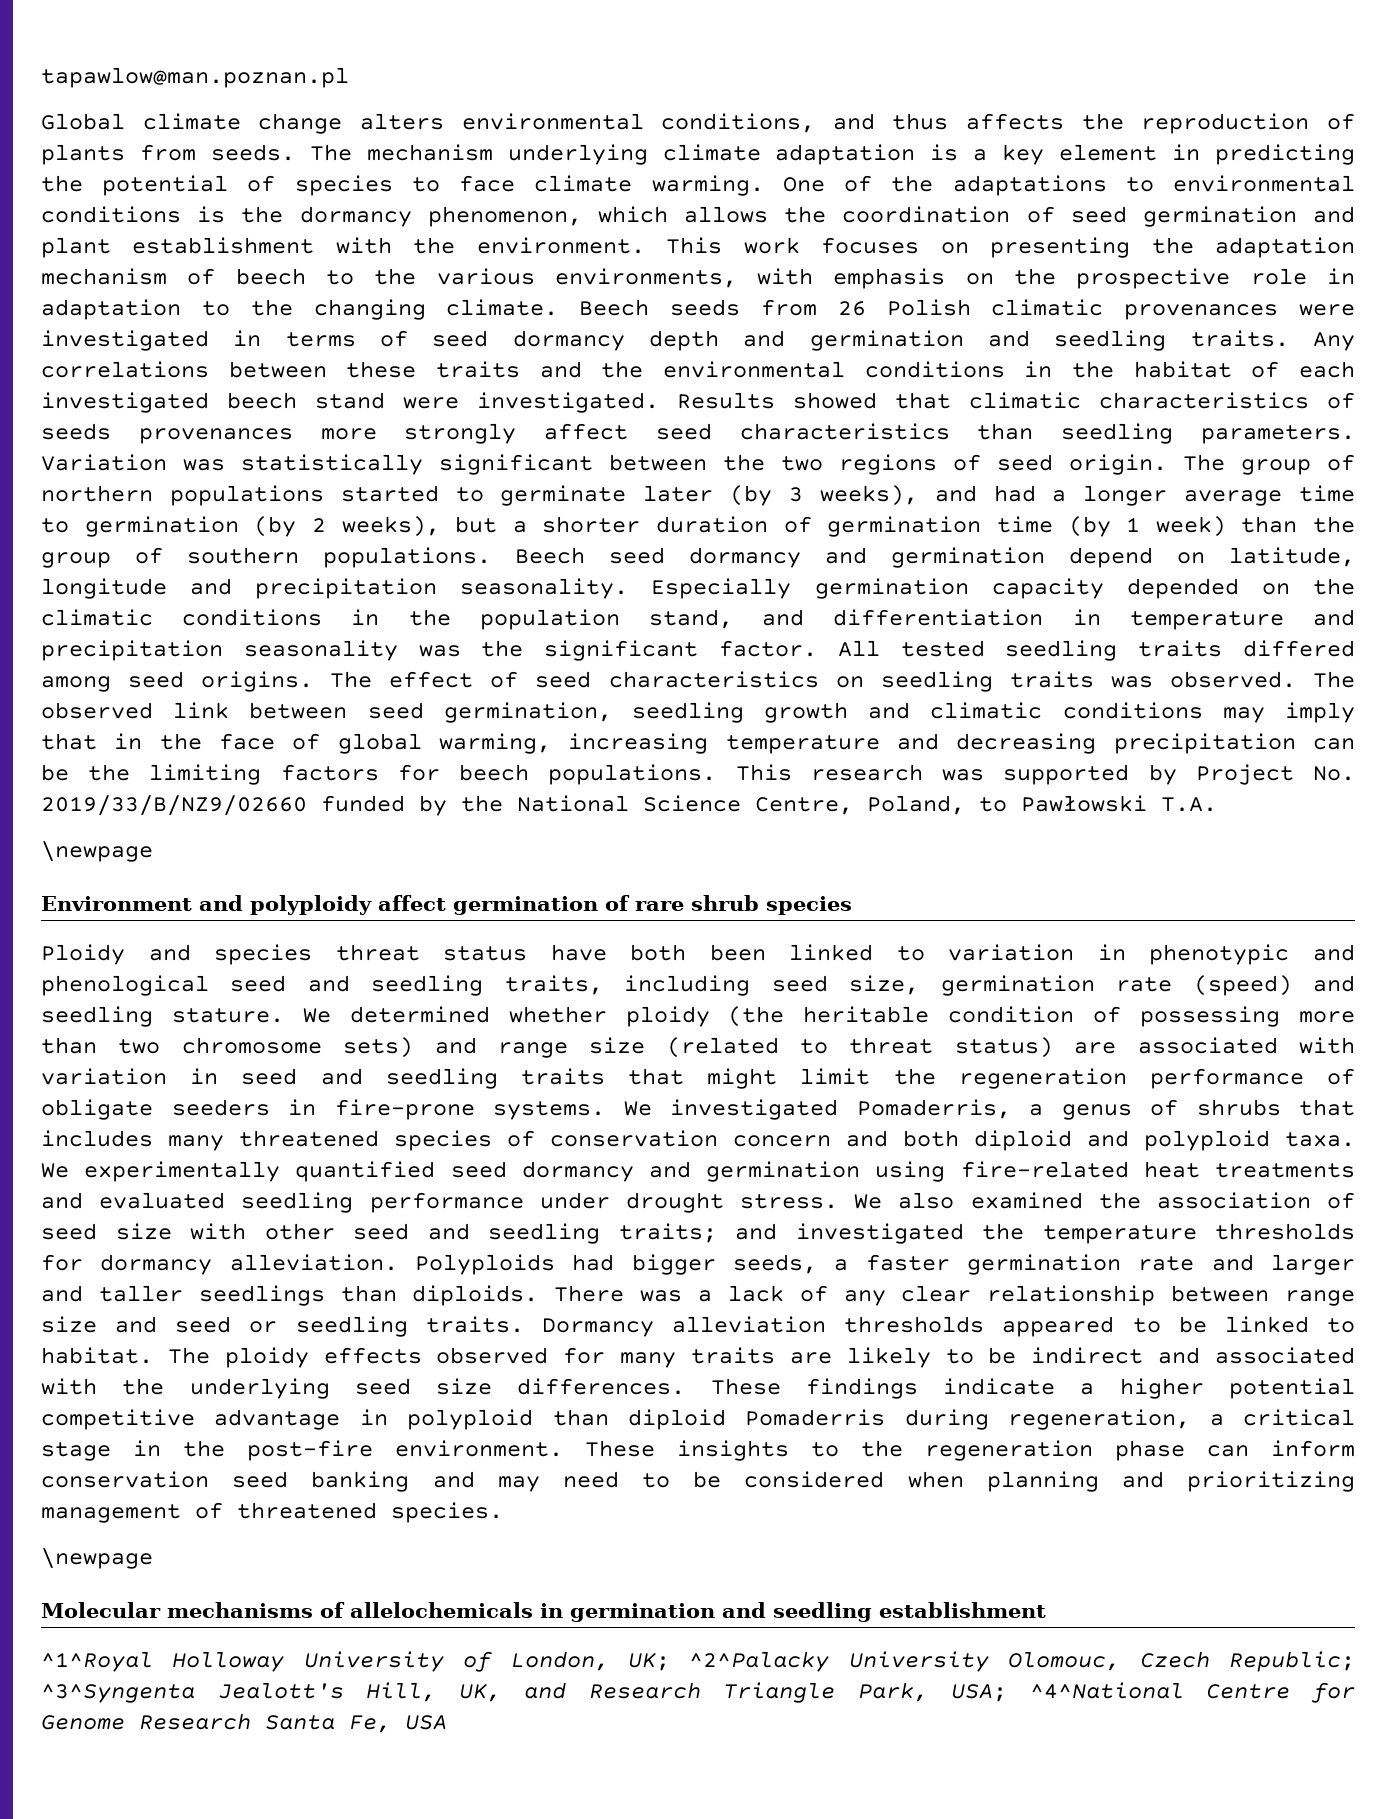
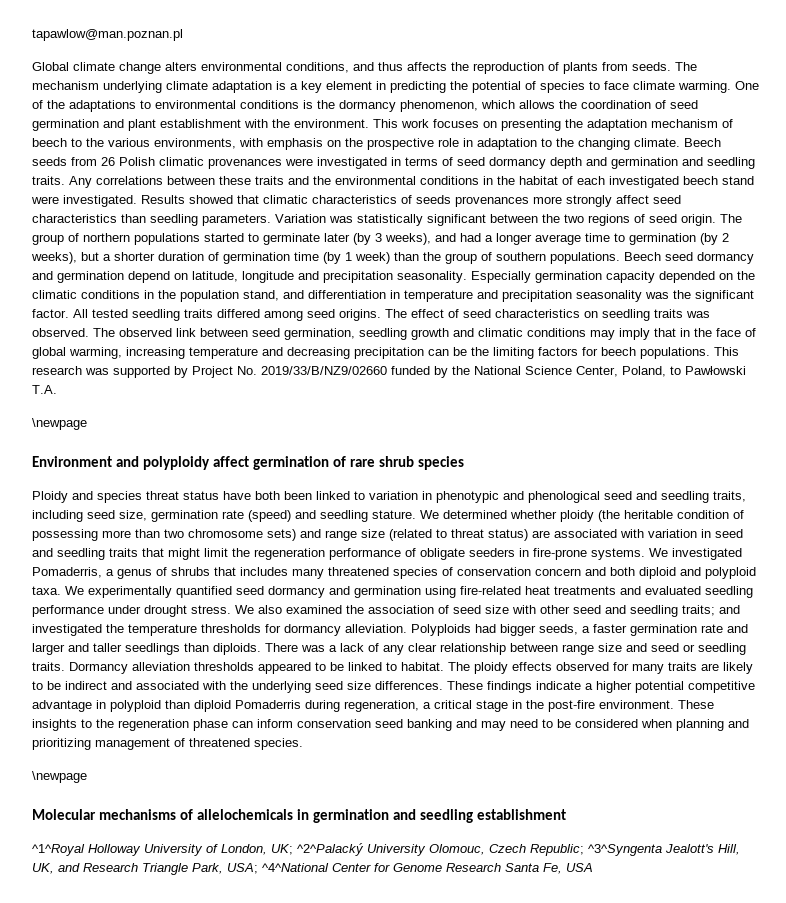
[755,797,853,815] Centre, -> [576,366,618,377] Center,
[689,1651,830,1672] ^2^Palacky -> [297,843,364,856] ^2^Palacký
[1206,1684,1291,1699] Centre -> [332,863,371,872] Center

